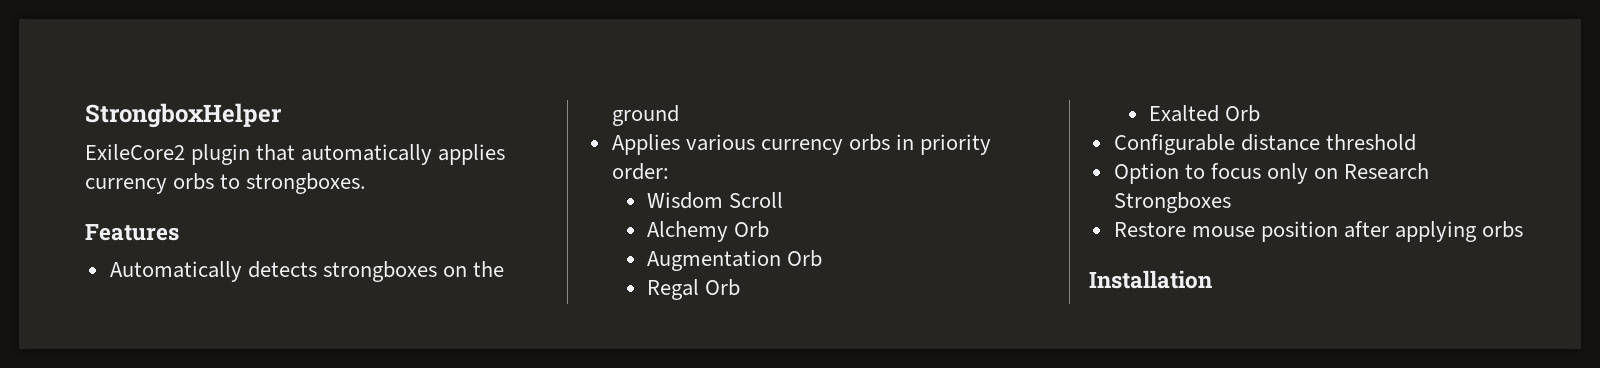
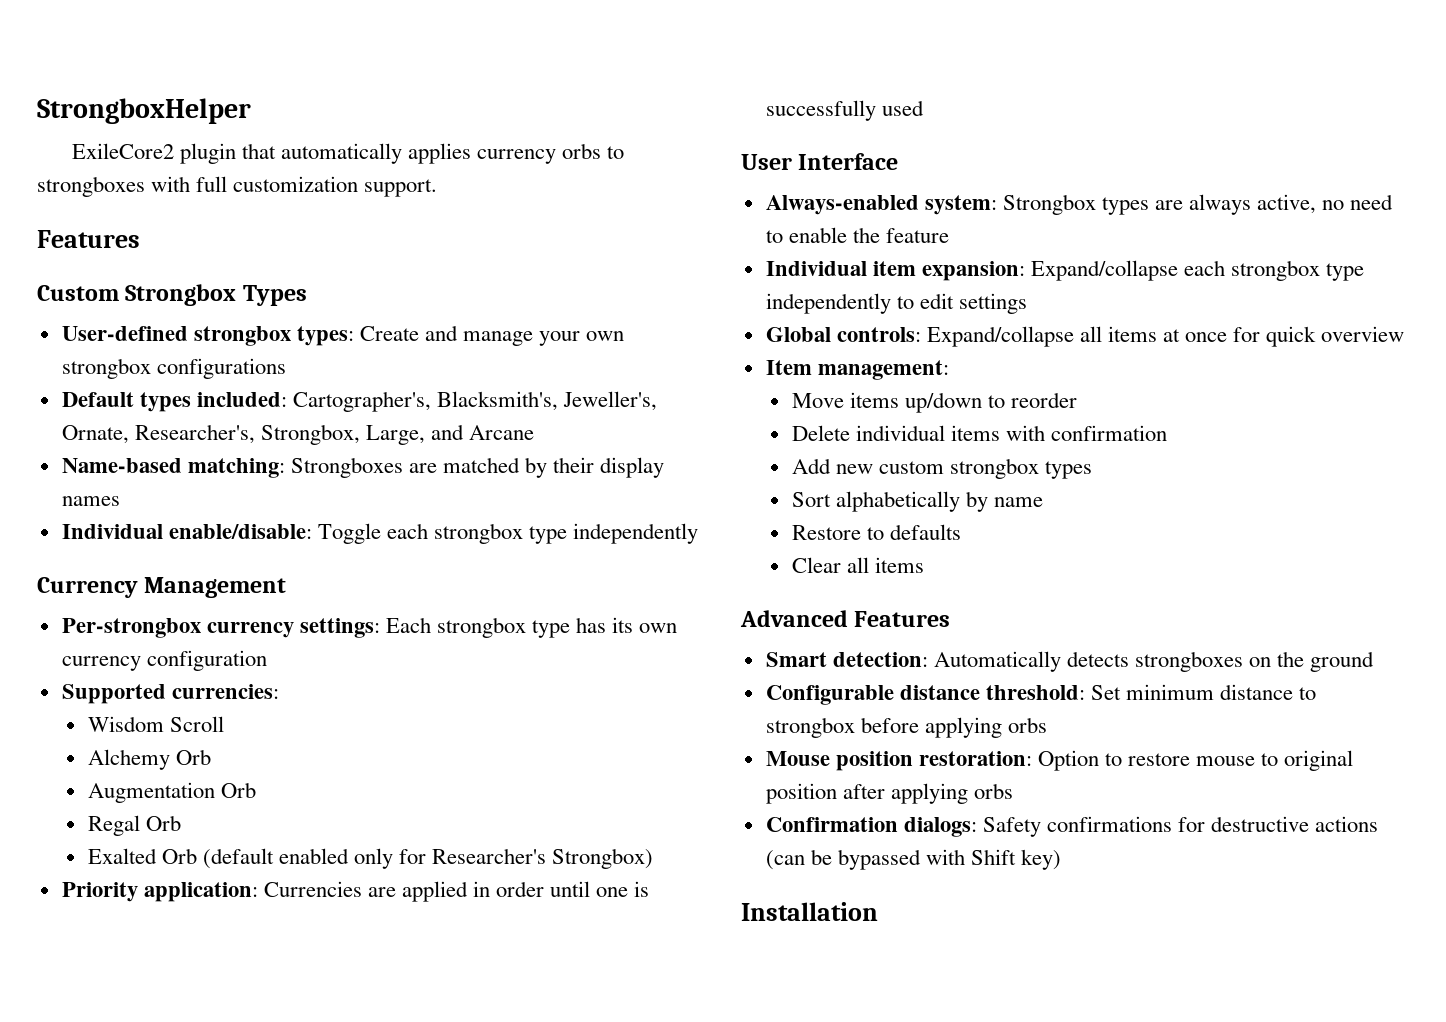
[246,173,367,194] [85,224,179,241] [109,261,505,282] [611,105,679,126] [611,134,992,155] [611,163,669,180] strongboxes. // Features // Automatically detects strongboxes on the ground // Applies various currency orbs in priority order: -> [37,176,438,197] [37,230,140,248] [37,284,307,306] [61,325,625,346] [61,358,286,379] [61,391,658,412] [61,424,535,445] [61,457,665,478] [61,496,120,506] [61,523,699,544] [37,577,287,598] [61,617,678,638] [61,650,267,671] [61,684,279,704] strongboxes with full customization support. // Features // Custom Strongbox Types // User-defined strongbox types: Create and manage your own strongbox configurations // Default types included: Cartographer's, Blacksmith's, Jeweller's, Ornate, Researcher's, Strongbox, Large, and Arcane // Name-based matching: Strongboxes are matched by their display names // Individual enable/disable: Toggle each strongbox type independently // Currency Management // Per-strongbox currency settings: Each strongbox type has its own currency configuration // Supported currencies:
[1113,134,1416,155] [1113,163,1430,184] [1113,192,1231,213] [1113,221,1524,242] // Configurable distance threshold // Option to focus only on Research Strongboxes // Restore mouse position after applying orbs -> [202,848,654,869] [61,881,650,902] [765,100,924,121] [741,153,899,170] [765,194,1394,215] [765,227,949,243] [765,260,1365,281] [765,293,1027,314] [765,326,1405,347] [765,360,949,380] [791,392,1077,413] [791,425,1167,441] [791,458,1092,479] [791,491,1043,512] [791,524,961,540] [791,557,924,573] [740,610,951,627] [765,651,1375,672] [765,684,1317,705] [765,717,1047,738] [765,750,1354,771] [765,783,1013,804] [765,816,1379,837] [765,849,1062,870] (default enabled only for Researcher's Strongbox) // Priority application: Currencies are applied in order until one is successfully used // User Interface // Always-enabled system: Strongbox types are always active, no need to enable the feature // Individual item expansion: Expand/collapse each strongbox type independently to edit settings // Global controls: Expand/collapse all items at once for quick overview // Item management: // Move items up/down to reorder // Delete individual items with confirmation // Add new custom strongbox types // Sort alphabetically by name // Restore to defaults // Clear all items // Advanced Features // Smart detection: Automatically detects strongboxes on the ground // Configurable distance threshold: Set minimum distance to strongbox before applying orbs // Mouse position restoration: Option to restore mouse to original position after applying orbs // Confirmation dialogs: Safety confirmations for destructive actions (can be bypassed with Shift key)

